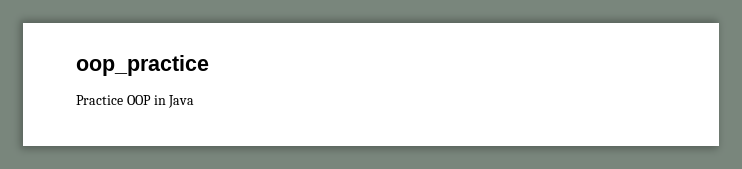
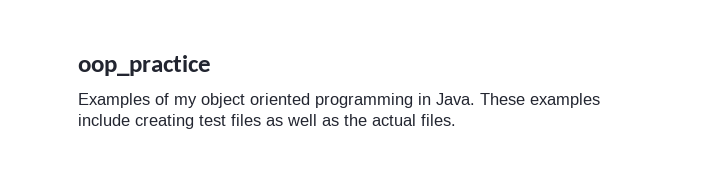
[76,95,195,108] Practice OOP in Java -> [78,93,600,108] [78,114,456,129] Examples of my object oriented programming in Java. These examples include creating test files as well as the actual files.

